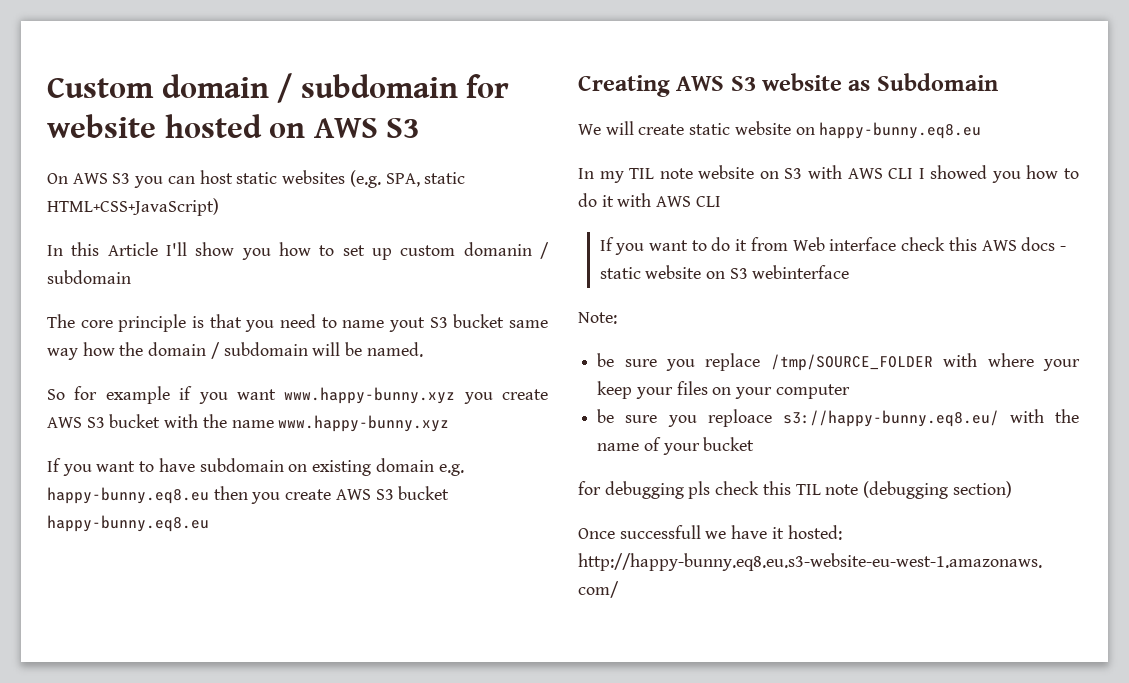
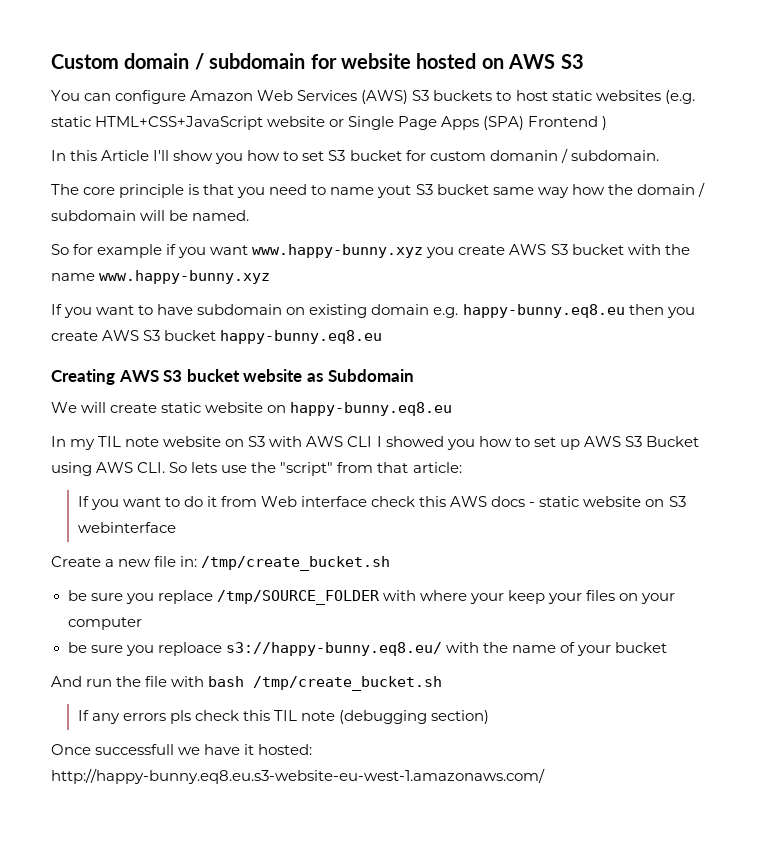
[47,170,466,188] [47,198,219,216] On AWS S3 you can host static websites (e.g. SPA, static HTML+CSS+JavaScript) -> [51,90,695,104] [51,116,608,130] You can configure Amazon Web Services (AWS) S3 buckets to host static websites (e.g. static HTML+CSS+JavaScript website or Single Page Apps (SPA) Frontend )
[371,248,392,260] up -> [328,150,426,161] S3 bucket for
[47,270,131,284] subdomain -> [570,150,659,161] subdomain.
(756, 83) none -> [186,369,240,382] bucket
[578,193,721,207] do it with AWS CLI -> [533,436,699,450] [51,462,462,476] set up AWS S3 Bucket using AWS CLI. So lets use the "script" from that article:
[578,312,617,324] Note: -> [51,556,391,571] Create a new file in: /tmp/create_bucket.sh
[578,481,684,499] for debugging -> [51,676,443,691] [77,710,166,724] And run the file with bash /tmp/create_bucket.sh // If any errors

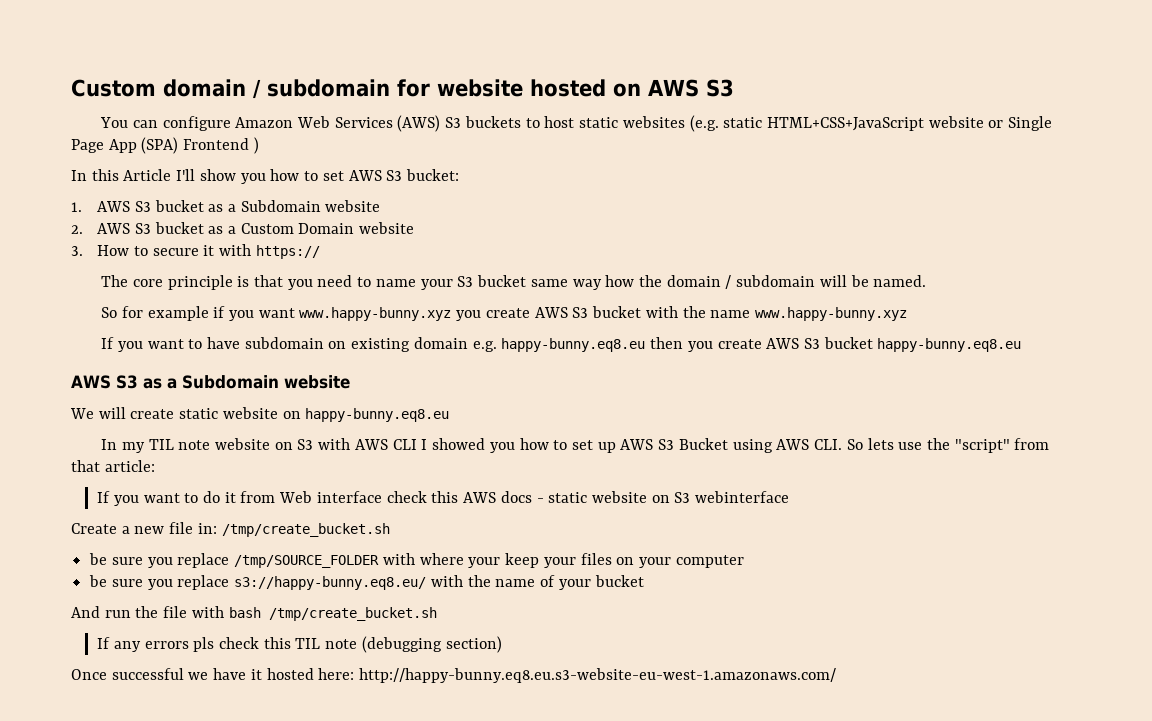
[441,116,480,130] Apps -> [108,139,137,153] App
[328,148,659,163] S3 bucket for custom domanin / subdomain. -> [348,169,459,181] [71,200,381,212] [71,222,415,234] [71,244,320,259] AWS S3 bucket: // 1. AWS S3 bucket as a Subdomain website // 2. AWS S3 bucket as a Custom Domain website // 3. How to secure it with https://
[377,185,412,198] yout -> [420,279,453,290] your
[51,369,414,385] Creating AWS S3 bucket website as Subdomain -> [71,375,350,389] AWS S3 as a Subdomain website
[157,642,222,656] reploace -> [177,575,230,590] replace
[95,744,175,755] successfull -> [111,668,184,680] successful
[258,744,313,755] hosted: -> [266,668,355,680] hosted here:

